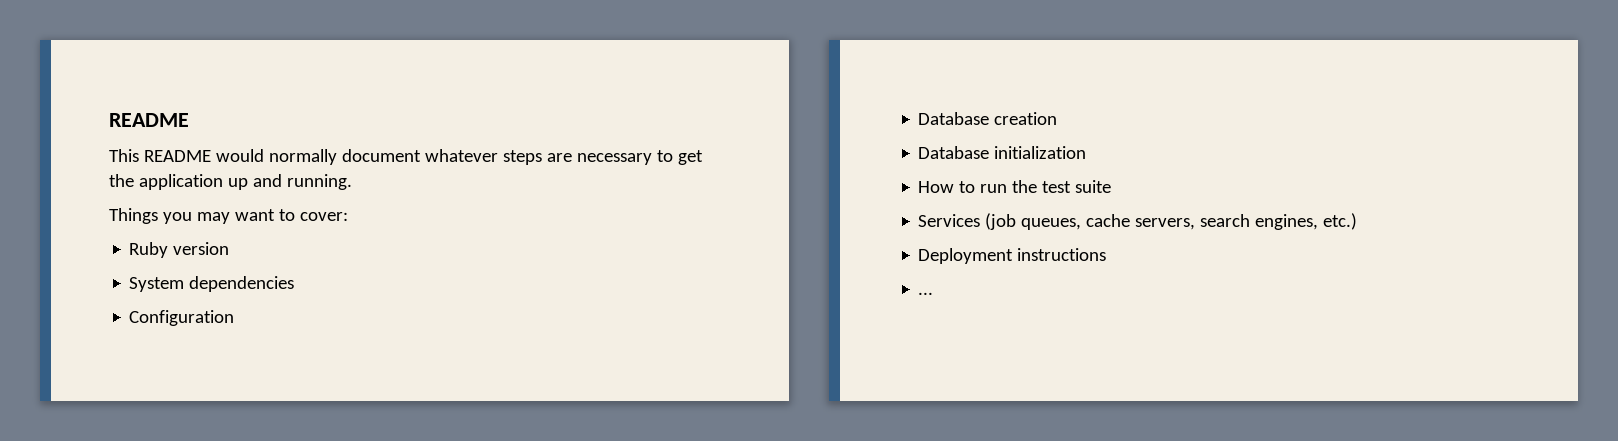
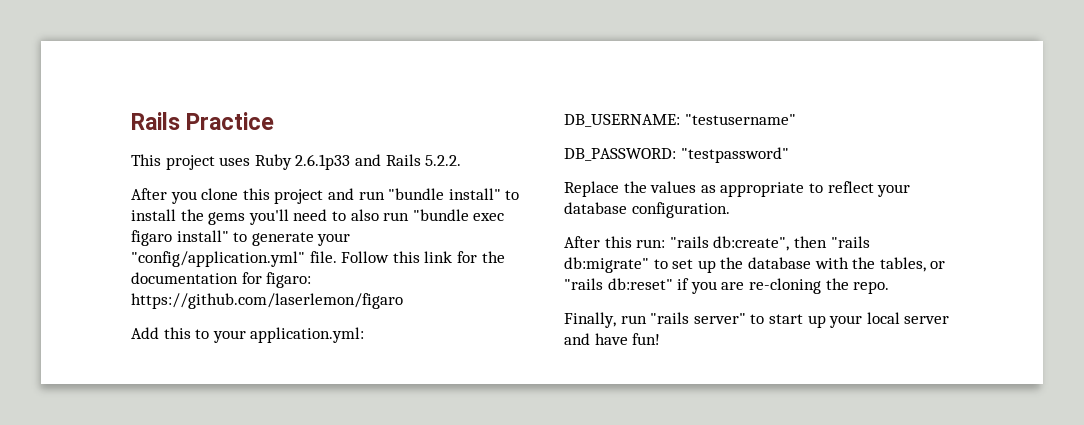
[109,113,189,127] README -> [131,112,275,130] Rails Practice
[143,149,703,165] [109,174,352,190] [109,208,348,224] [129,242,230,258] [129,276,295,292] [129,310,235,326] [918,112,1058,125] [918,146,1087,159] [918,180,1112,193] [918,213,1358,230] [918,248,1107,264] [918,292,934,295] README would normally document whatever steps are necessary to get the application up and running. // Things you may want to cover: // Ruby version // System dependencies // Configuration // Database creation // Database initialization // How to run the test suite // Services (job queues, cache servers, search engines, etc.) // Deployment instructions // ... -> [165,154,462,170] [131,188,520,204] [131,209,505,225] [131,230,351,246] [131,251,505,267] [131,272,312,288] [131,293,403,309] [131,327,365,343] [564,114,796,127] [564,147,789,163] [564,181,911,197] [564,202,730,218] [564,236,870,251] [564,257,946,273] [564,278,890,294] [564,312,950,328] [564,333,661,345] project uses Ruby 2.6.1p33 and Rails 5.2.2. // After you clone this project and run "bundle install" to install the gems you'll need to also run "bundle exec figaro install" to generate your "config/application.yml" file. Follow this link for the documentation for figaro: https://github.com/laserlemon/figaro // Add this to your application.yml: // DB_USERNAME: "testusername" // DB_PASSWORD: "testpassword" // Replace the values as appropriate to reflect your database configuration. // After this run: "rails db:create", then "rails db:migrate" to set up the database with the tables, or "rails db:reset" if you are re-cloning the repo. // Finally, run "rails server" to start up your local server and have fun!

